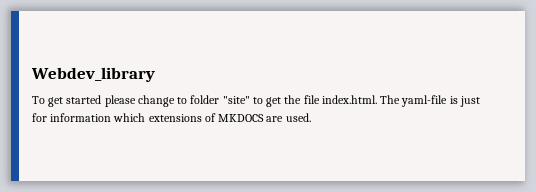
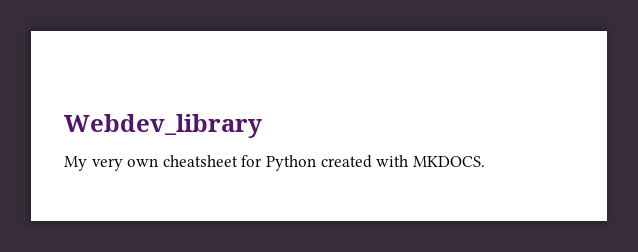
[32,95,480,107] [32,113,311,122] To get started please change to folder "site" to get the file index.html. The yaml-file is just for information which extensions of MKDOCS are used. -> [64,155,485,171] My very own cheatsheet for Python created with MKDOCS.

